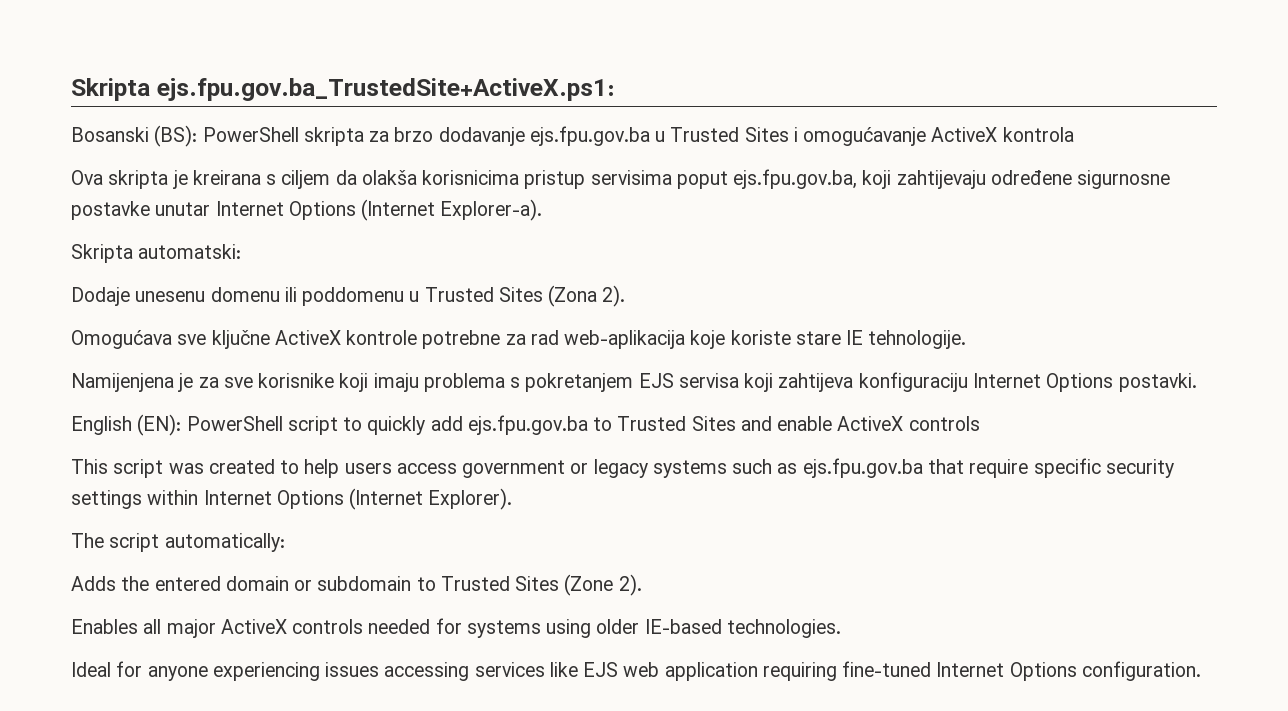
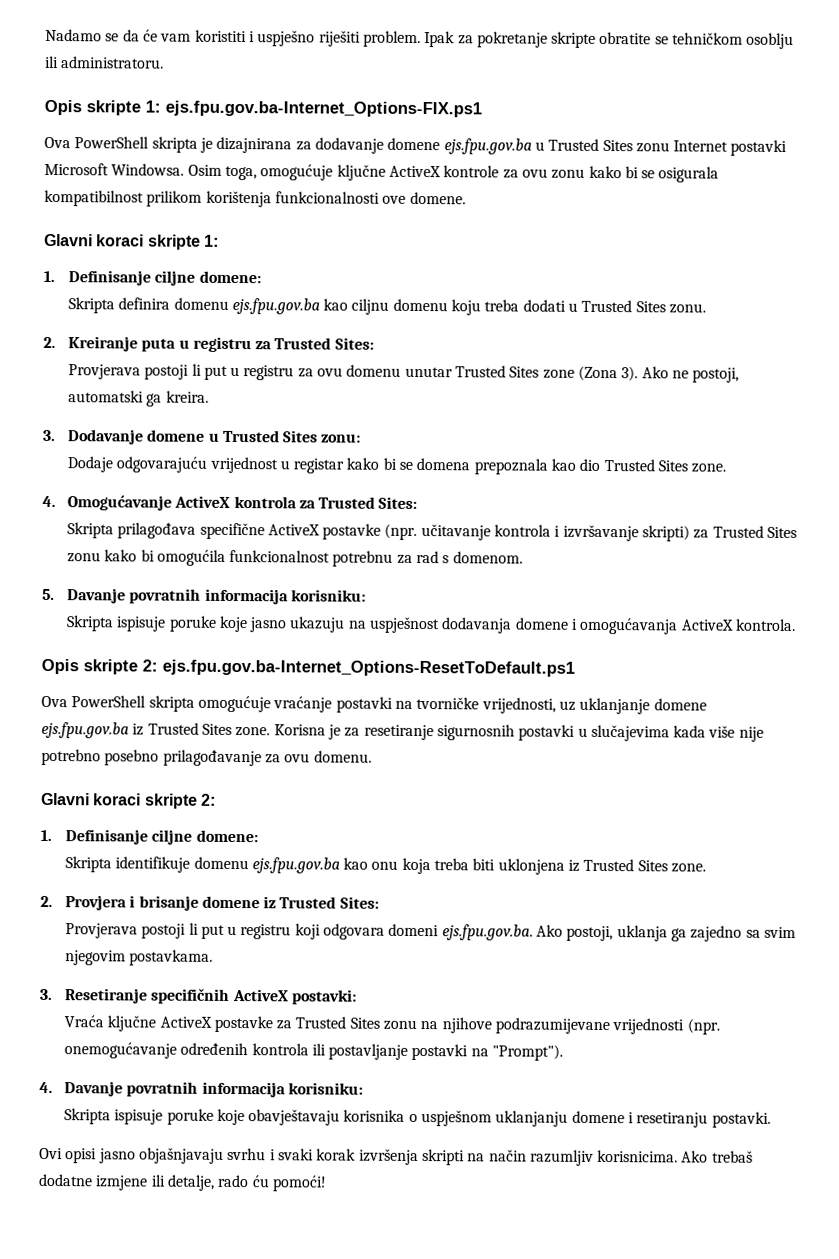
[71,78,615,101] [71,125,1074,147] [71,169,1171,189] [71,199,543,221] [71,244,242,263] [71,285,626,307] [71,330,967,349] [71,372,1197,392] [71,414,980,436] [71,458,1174,478] [71,488,513,510] [71,533,285,552] [71,574,642,596] [71,618,841,638] [71,661,1201,681] Skripta ejs.fpu.gov.ba_TrustedSite+ActiveX.ps1: // Bosanski (BS): PowerShell skripta za brzo dodavanje ejs.fpu.gov.ba u Trusted Sites i omogućavanje ActiveX kontrola // Ova skripta je kreirana s ciljem da olakša korisnicima pristup servisima poput ejs.fpu.gov.ba, koji zahtijevaju određene sigurnosne postavke unutar Internet Options (Internet Explorer-a). // Skripta automatski: // Dodaje unesenu domenu ili poddomenu u Trusted Sites (Zona 2). // Omogućava sve ključne ActiveX kontrole potrebne za rad web-aplikacija koje koriste stare IE tehnologije. // Namijenjena je za sve korisnike koji imaju problema s pokretanjem EJS servisa koji zahtijeva konfiguraciju Internet Options postavki. // English (EN): PowerShell script to quickly add ejs.fpu.gov.ba to Trusted Sites and enable ActiveX controls // This script was created to help users access government or legacy systems such as ejs.fpu.gov.ba that require specific security settings within Internet Options (Internet Explorer). // The script automatically: // Adds the entered domain or subdomain to Trusted Sites (Zone 2). // Enables all major ActiveX controls needed for systems using older IE-based technologies. // Ideal for anyone experiencing issues accessing services like EJS web application requiring fine-tuned Internet Options configuration. -> [45,28,795,50] [45,55,165,69] [44,99,482,118] [44,136,788,156] [44,162,720,183] [44,189,466,208] [44,233,219,250] [43,270,261,286] [67,297,707,316] [43,336,374,353] [67,363,740,383] [67,390,209,407] [43,429,362,445] [66,456,727,475] [42,495,418,511] [66,522,798,542] [66,549,523,567] [42,588,366,605] [65,615,797,635] [41,658,575,677] [41,695,707,715] [41,721,764,742] [41,748,372,767] [41,792,216,809] [40,829,258,845] [64,856,707,875] [40,895,379,911] [64,922,796,942] [64,949,214,966] [39,988,357,1005] [63,1015,720,1035] [63,1042,564,1061] [39,1081,363,1098] [63,1108,771,1128] [39,1147,753,1166] [38,1173,327,1192] Nadamo se da će vam koristiti i uspješno riješiti problem. Ipak za pokretanje skripte obratite se tehničkom osoblju ili administratoru. // Opis skripte 1: ejs.fpu.gov.ba-Internet_Options-FIX.ps1 // Ova PowerShell skripta je dizajnirana za dodavanje domene ejs.fpu.gov.ba u Trusted Sites zonu Internet postavki Microsoft Windowsa. Osim toga, omogućuje ključne ActiveX kontrole za ovu zonu kako bi se osigurala kompatibilnost prilikom korištenja funkcionalnosti ove domene. // Glavni koraci skripte 1: // 1. Definisanje ciljne domene: // Skripta definira domenu ejs.fpu.gov.ba kao ciljnu domenu koju treba dodati u Trusted Sites zonu. // 2. Kreiranje puta u registru za Trusted Sites: // Provjerava postoji li put u registru za ovu domenu unutar Trusted Sites zone (Zona 3). Ako ne postoji, automatski ga kreira. // 3. Dodavanje domene u Trusted Sites zonu: // Dodaje odgovarajuću vrijednost u registar kako bi se domena prepoznala kao dio Trusted Sites zone. // 4. Omogućavanje ActiveX kontrola za Trusted Sites: // Skripta prilagođava specifične ActiveX postavke (npr. učitavanje kontrola i izvršavanje skripti) za Trusted Sites zonu kako bi omogućila funkcionalnost potrebnu za rad s domenom. // 5. Davanje povratnih informacija korisniku: // Skripta ispisuje poruke koje jasno ukazuju na uspješnost dodavanja domene i omogućavanja ActiveX kontrola. // Opis skripte 2: ejs.fpu.gov.ba-Internet_Options-ResetToDefault.ps1 // Ova PowerShell skripta omogućuje vraćanje postavki na tvorničke vrijednosti, uz uklanjanje domene ejs.fpu.gov.ba iz Trusted Sites zone. Korisna je za resetiranje sigurnosnih postavki u slučajevima kada više nije potrebno posebno prilagođavanje za ovu domenu. // Glavni koraci skripte 2: // 1. Definisanje ciljne domene: // Skripta identifikuje domenu ejs.fpu.gov.ba kao onu koja treba biti uklonjena iz Trusted Sites zone. // 2. Provjera i brisanje domene iz Trusted Sites: // Provjerava postoji li put u registru koji odgovara domeni ejs.fpu.gov.ba. Ako postoji, uklanja ga zajedno sa svim njegovim postavkama. // 3. Resetiranje specifičnih ActiveX postavki: // Vraća ključne ActiveX postavke za Trusted Sites zonu na njihove podrazumijevane vrijednosti (npr. onemogućavanje određenih kontrola ili postavljanje postavki na "Prompt"). // 4. Davanje povratnih informacija korisniku: // Skripta ispisuje poruke koje obavještavaju korisnika o uspješnom uklanjanju domene i resetiranju postavki. // Ovi opisi jasno objašnjavaju svrhu i svaki korak izvršenja skripti na način razumljiv korisnicima. Ako trebaš dodatne izmjene ili detalje, rado ću pomoći!

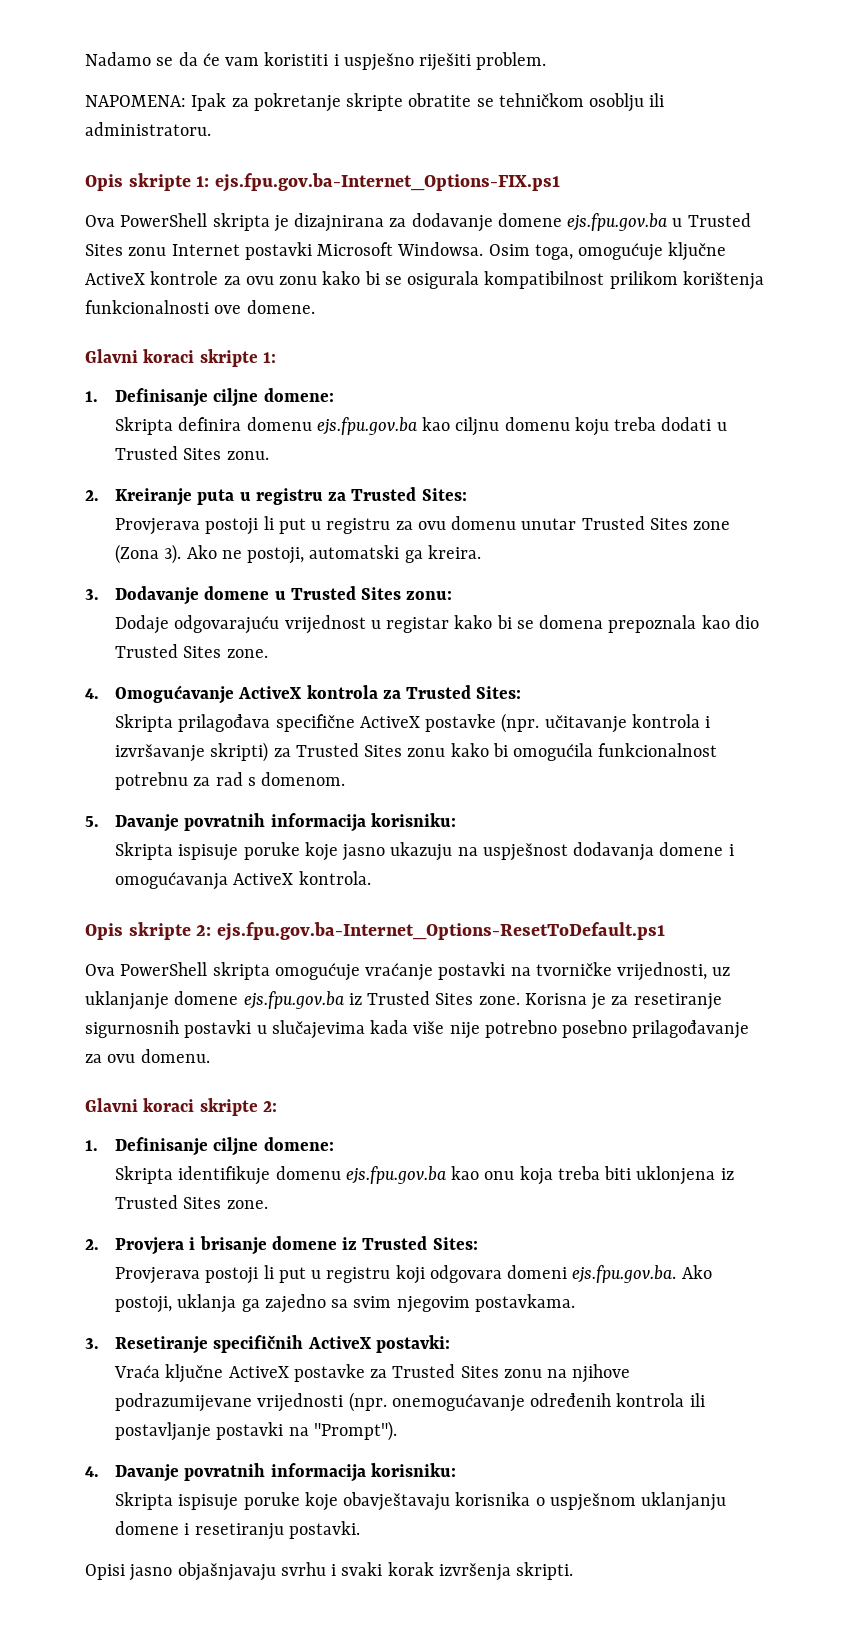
(421, 38) none -> [85,95,186,107] // NAPOMENA:
[39,1147,98,1164] Ovi opisi -> [85,1564,125,1580] Opisi
[421,1149,753,1166] [38,1173,327,1192] skripti na način razumljiv korisnicima. Ako trebaš dodatne izmjene ili detalje, rado ću pomoći! -> [516,1562,574,1580] skripti.

